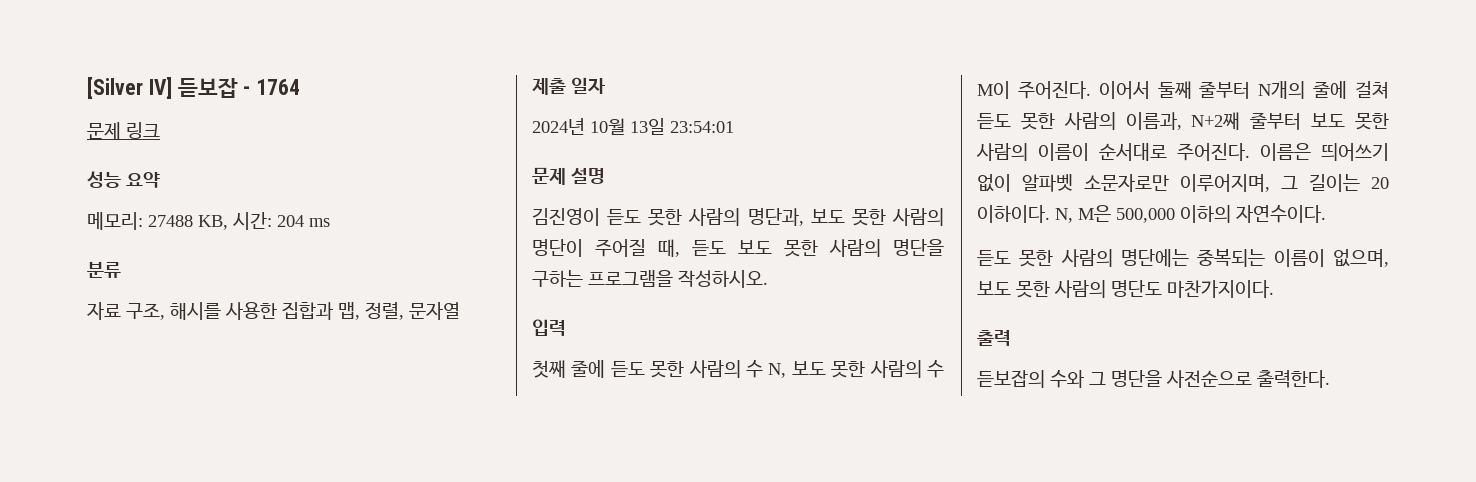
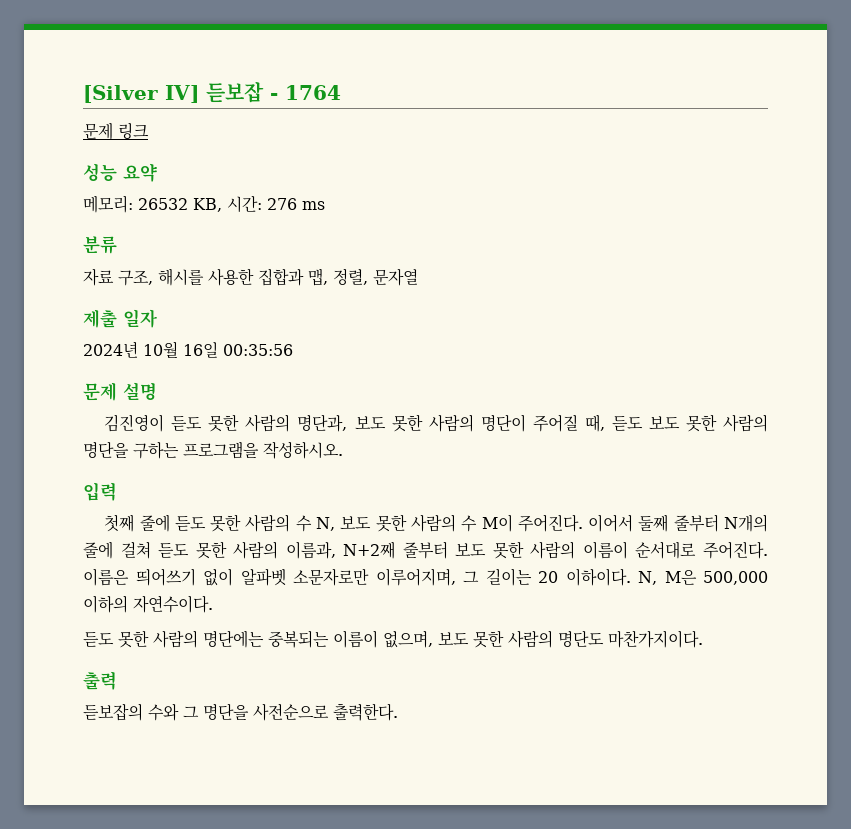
[148,215,193,227] 27488 -> [138,198,188,210] 26532
[277,215,304,227] 204 -> [267,198,297,210] 276
[630,118,734,135] 13일 23:54:01 -> [183,342,293,358] 16일 00:35:56

